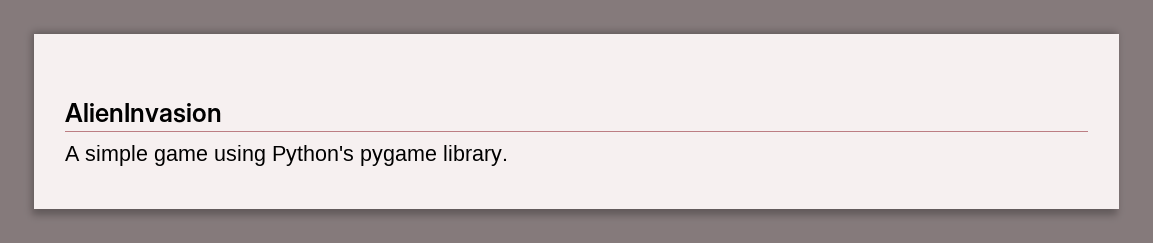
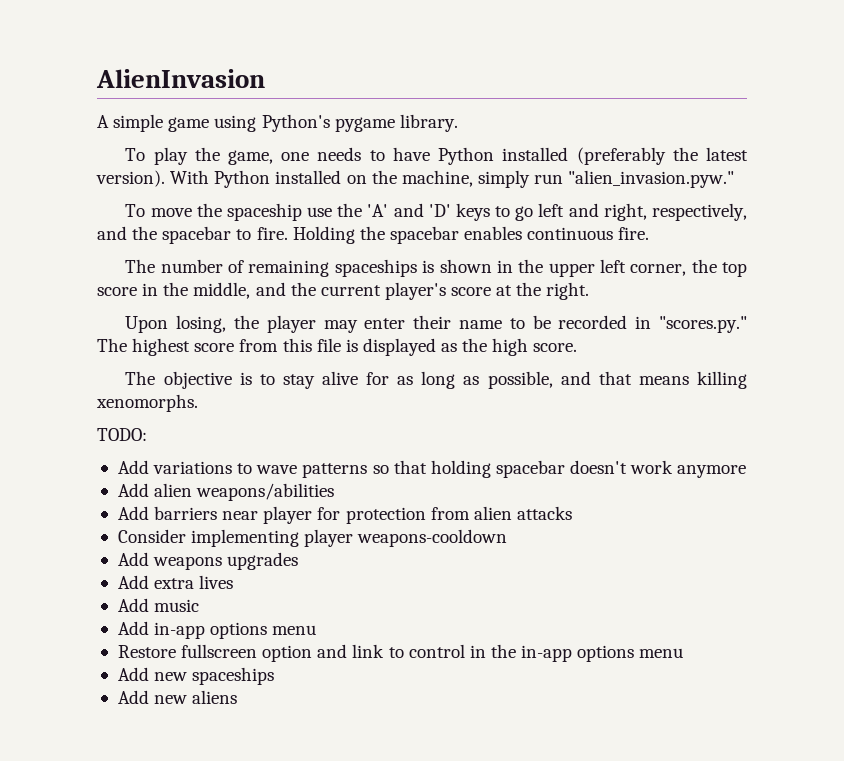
(508, 155) none -> [125,147,748,165] [96,170,735,188] [125,203,748,221] [97,226,650,244] [125,259,748,277] [97,282,590,300] [125,315,748,333] [97,338,578,356] [125,371,747,389] [96,394,198,412] [97,428,147,441] [117,460,747,478] [117,483,335,501] [117,506,572,524] [117,529,508,547] [117,552,299,570] [117,575,234,589] [117,598,200,612] [117,621,317,639] [117,644,684,662] [117,667,275,685] [117,690,238,704] // To play the game, one needs to have Python installed (preferably the latest version). With Python installed on the machine, simply run "alien_invasion.pyw." // To move the spaceship use the 'A' and 'D' keys to go left and right, respectively, and the spacebar to fire. Holding the spacebar enables continuous fire. // The number of remaining spaceships is shown in the upper left corner, the top score in the middle, and the current player's score at the right. // Upon losing, the player may enter their name to be recorded in "scores.py." The highest score from this file is displayed as the high score. // The objective is to stay alive for as long as possible, and that means killing xenomorphs. // TODO: // Add variations to wave patterns so that holding spacebar doesn't work anymore // Add alien weapons/abilities // Add barriers near player for protection from alien attacks // Consider implementing player weapons-cooldown // Add weapons upgrades // Add extra lives // Add music // Add in-app options menu // Restore fullscreen option and link to control in the in-app options menu // Add new spaceships // Add new aliens

